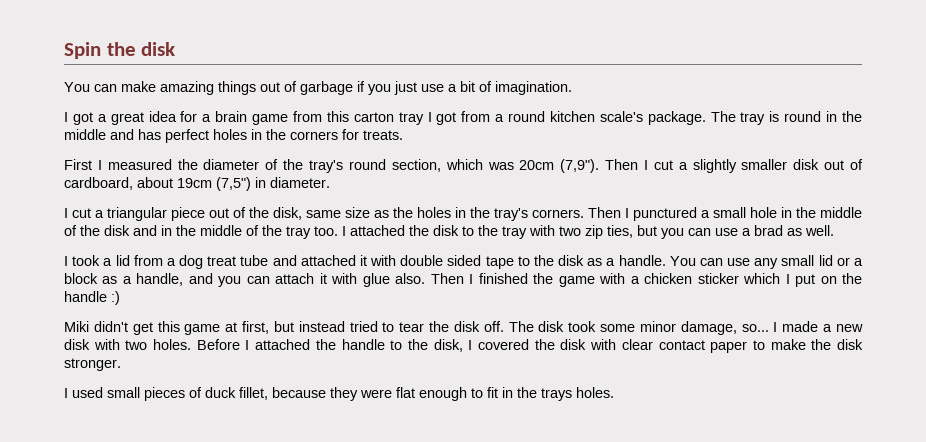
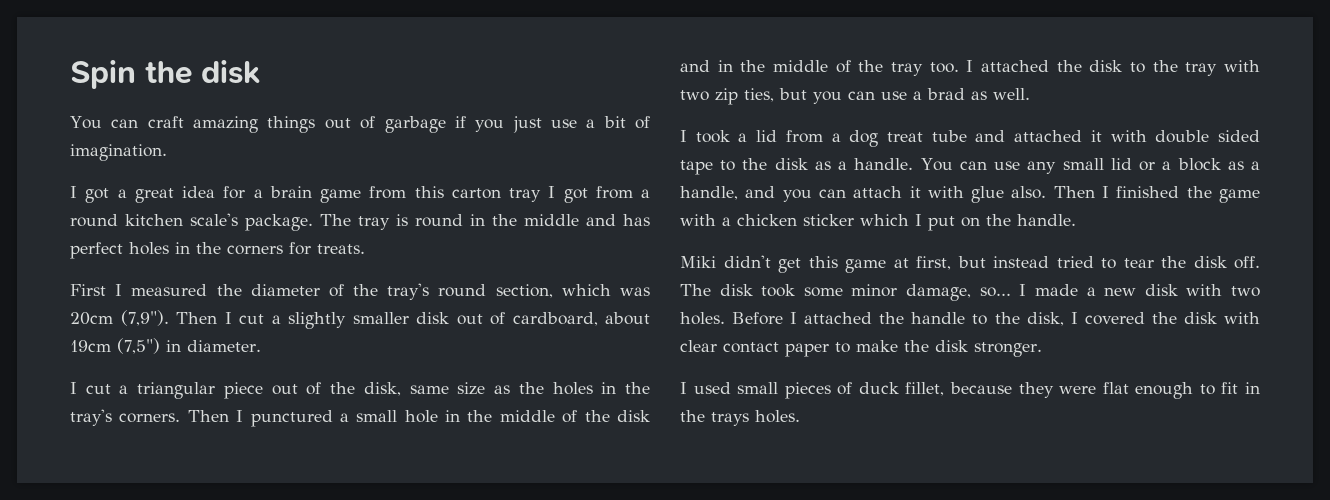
[121,81,156,92] make -> [147,116,184,128] craft
[64,291,120,305] handle :) -> [1017,214,1076,226] handle.

